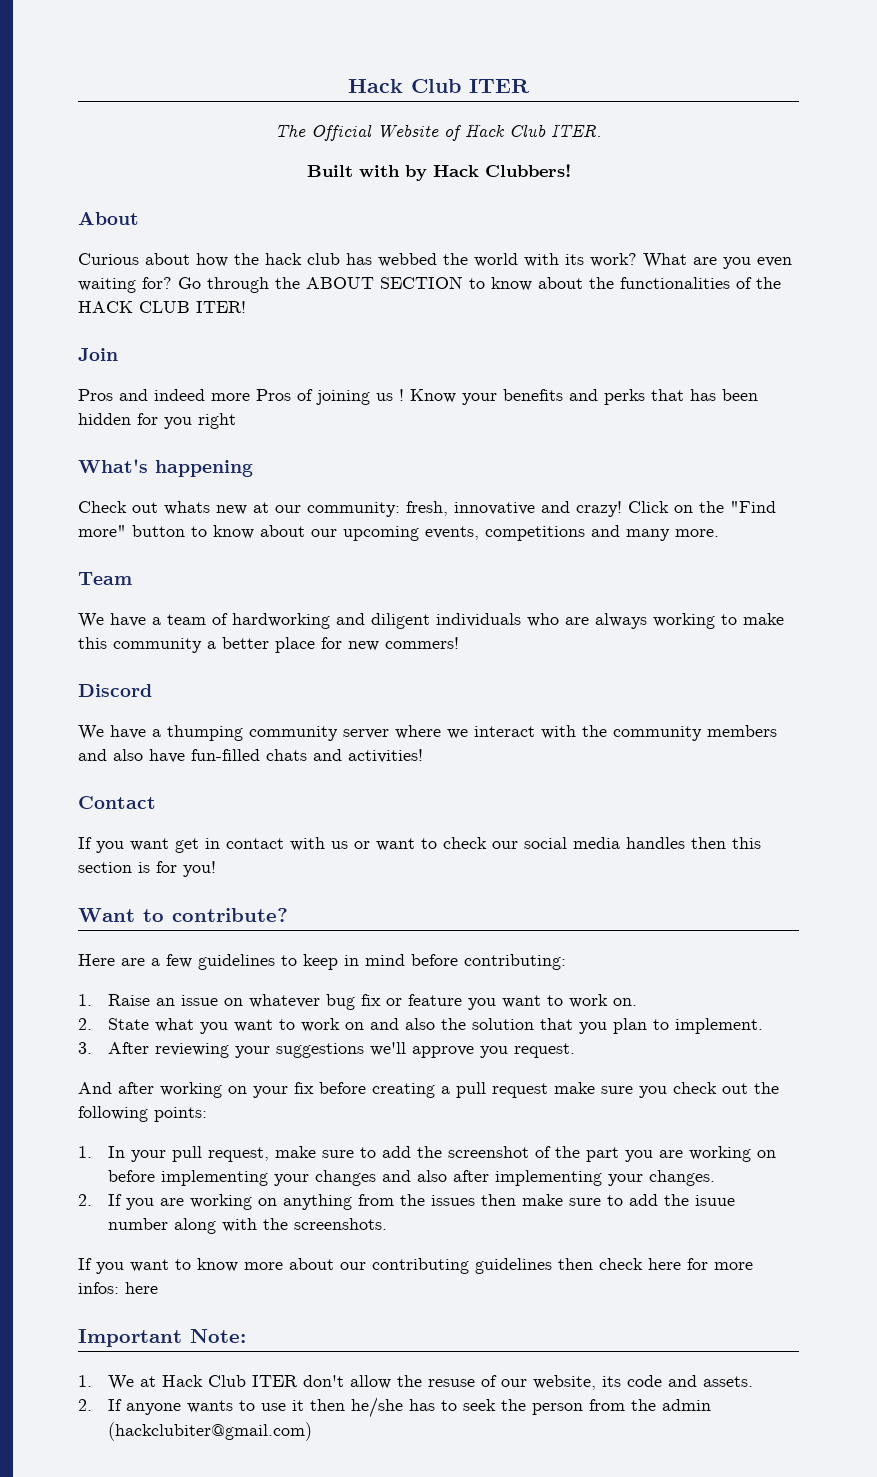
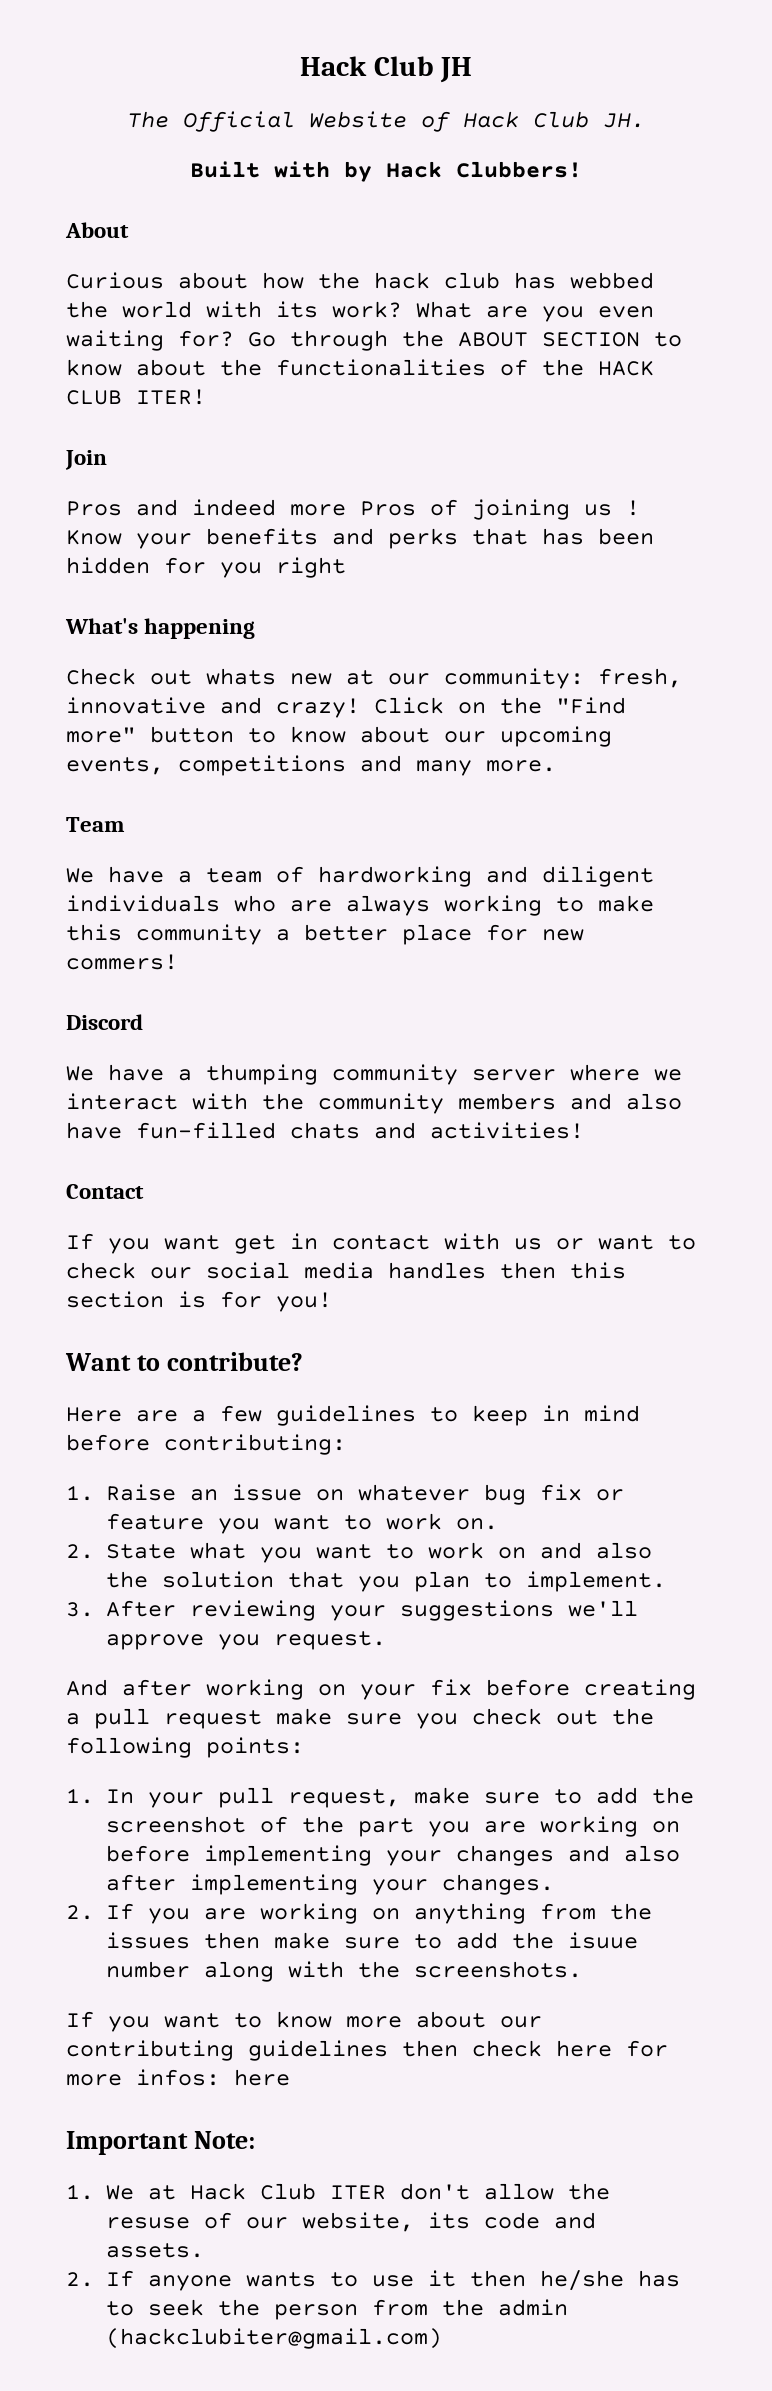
[348,79,530,93] Hack Club ITER -> [300,56,472,83] Hack Club JH
[551,124,602,137] ITER. -> [603,113,645,128] JH.

